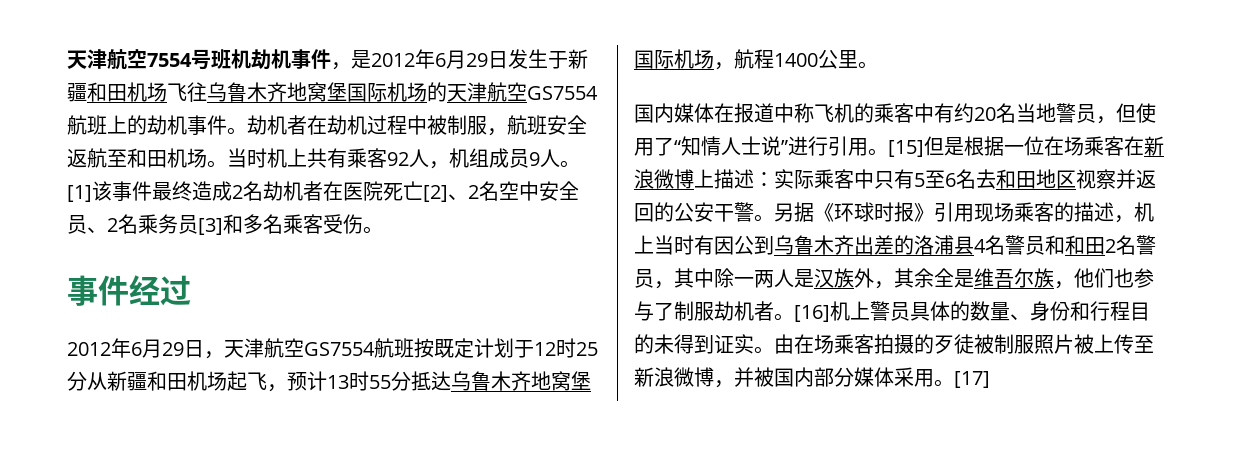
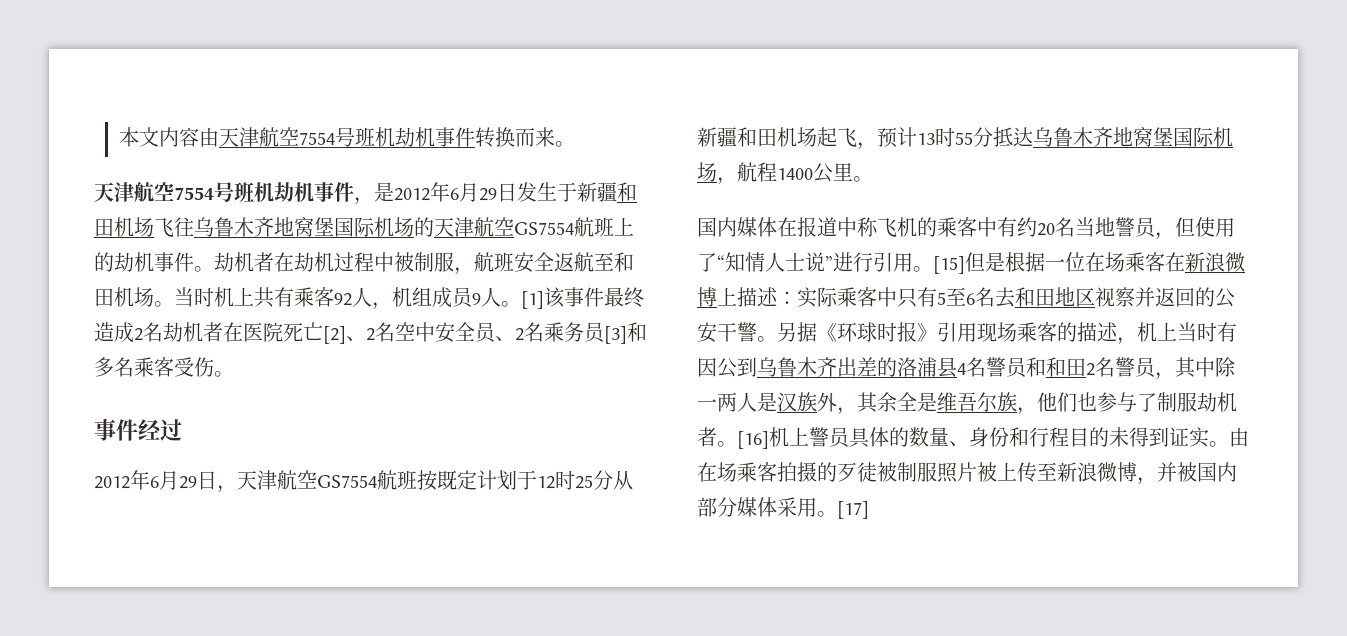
(67, 59) none -> [119,127,576,148] 本文内容由天津航空7554号班机劫机事件转换而来。 //

